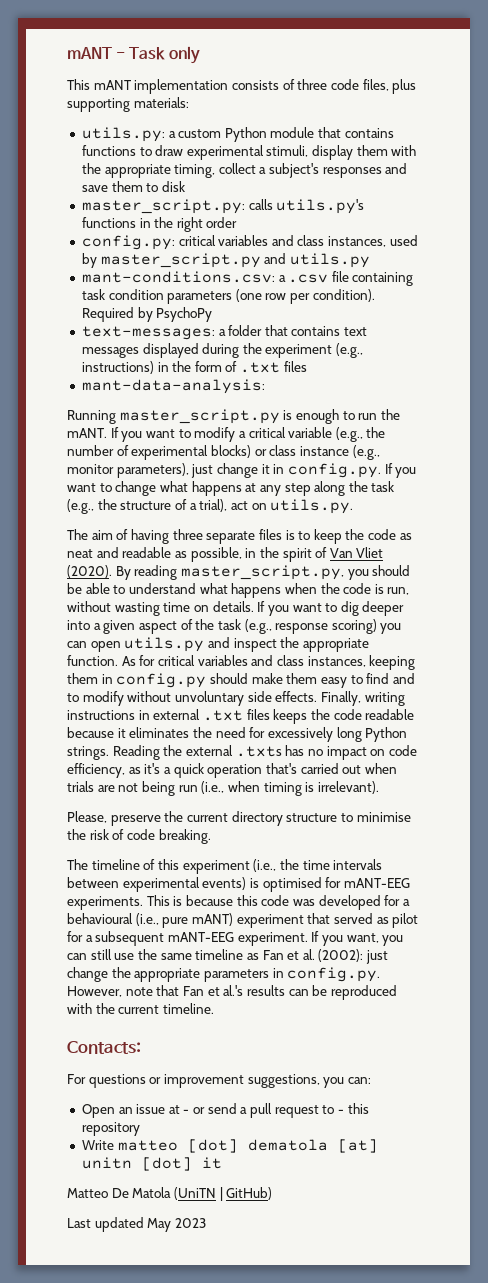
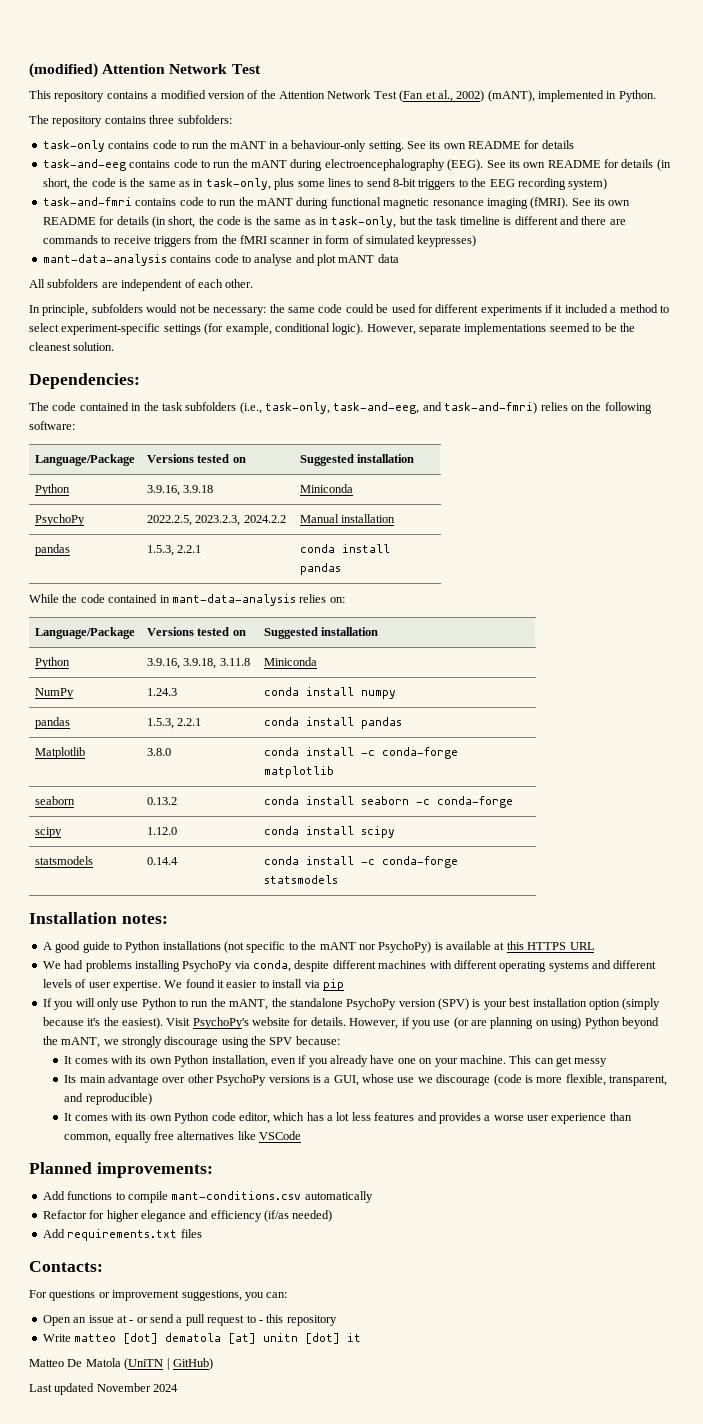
[67,46,200,64] [67,79,417,94] [67,97,189,112] [81,127,394,142] [81,145,417,160] [81,163,408,178] [81,181,185,192] [81,199,365,214] [81,217,238,232] [81,235,418,250] [81,253,370,268] [81,271,414,286] [81,289,375,304] [81,307,213,322] [81,325,368,340] [81,343,364,358] [81,361,307,374] [81,379,265,394] [67,409,400,424] [67,427,386,442] [67,445,380,460] [67,463,417,478] [67,481,395,496] [67,499,354,514] [67,529,412,544] [67,547,384,562] [67,565,411,580] [67,583,410,598] [67,601,405,616] [67,619,402,634] [67,637,369,652] [67,655,416,670] [67,673,415,688] [67,691,405,706] [67,709,415,724] [67,727,408,742] [67,745,417,760] [67,763,397,778] [67,781,379,796] [67,811,411,826] [67,829,211,844] [67,859,383,874] [67,877,410,892] [67,895,410,910] [67,913,419,928] [67,931,404,946] [67,949,389,964] [67,967,381,982] [67,985,397,1000] [67,1003,214,1014] mANT - Task only // This mANT implementation consists of three code files, plus supporting materials: // utils.py: a custom Python module that contains functions to draw experimental stimuli, display them with the appropriate timing, collect a subject's responses and save them to disk // master_script.py: calls utils.py's functions in the right order // config.py: critical variables and class instances, used by master_script.py and utils.py // mant-conditions.csv: a .csv file containing task condition parameters (one row per condition). Required by PsychoPy // text-messages: a folder that contains text messages displayed during the experiment (e.g., instructions) in the form of .txt files // mant-data-analysis: // Running master_script.py is enough to run the mANT. If you want to modify a critical variable (e.g., the number of experimental blocks) or class instance (e.g., monitor parameters), just change it in config.py. If you want to change what happens at any step along the task (e.g., the structure of a trial), act on utils.py. // The aim of having three separate files is to keep the code as neat and readable as possible, in the spirit of Van Vliet (2020). By reading master_script.py, you should be able to understand what happens when the code is run, without wasting time on details. If you want to dig deeper into a given aspect of the task (e.g., response scoring) you can open utils.py and inspect the appropriate function. As for critical variables and class instances, keeping them in config.py should make them easy to find and to modify without unvoluntary side effects. Finally, writing instructions in external .txt files keeps the code readable because it eliminates the need for excessively long Python strings. Reading the external .txts has no impact on code efficiency, as it's a quick operation that's carried out when trials are not being run (i.e., when timing is irrelevant). // Please, preserve the current directory structure to minimise the risk of code breaking. // The timeline of this experiment (i.e., the time intervals between experimental events) is optimised for mANT-EEG experiments. This is because this code was developed for a behavioural (i.e., pure mANT) experiment that served as pilot for a subsequent mANT-EEG experiment. If you want, you can still use the same timeline as Fan et al. (2002): just change the appropriate parameters in config.py. However, note that Fan et al.'s results can be reproduced with the current timeline. -> [29,63,261,78] [29,90,656,102] [29,115,232,127] [42,140,574,152] [42,159,671,171] [42,178,608,190] [42,197,631,209] [42,216,626,228] [42,235,477,247] [42,254,399,266] [29,279,254,291] [29,304,669,316] [29,323,635,335] [29,342,115,351] [29,373,140,389] [29,402,652,414] [29,421,75,430] [34,454,135,466] [146,454,246,463] [299,454,415,466] [34,484,70,496] [146,485,214,496] [299,484,353,493] [34,514,85,526] [146,515,286,526] [299,514,396,523] [34,544,70,556] [146,545,202,556] [299,544,390,553] [299,563,341,575] [29,594,345,606] [34,627,135,639] [146,627,246,636] [263,627,379,639] [34,657,70,669] [146,658,250,669] [263,657,317,666] [34,688,74,699] [146,688,177,696] [263,687,396,699] [34,717,70,729] [146,718,202,729] [263,717,402,729] [34,747,85,759] [146,748,171,756] [263,747,458,759] [263,766,334,778] [34,796,75,805] [146,797,177,805] [263,796,513,808] [34,827,62,838] [146,827,177,835] [263,826,395,838] [34,856,93,865] [146,857,178,865] [263,856,458,868] [263,875,338,884] [29,912,168,924] [42,941,595,953] [42,960,657,972] [42,979,344,991] [42,998,661,1010] [42,1017,659,1029] [42,1036,340,1048] [64,1055,608,1067] [64,1074,668,1086] [64,1093,152,1105] [64,1112,632,1124] [64,1131,302,1143] [29,1162,213,1178] [42,1191,373,1203] [42,1210,333,1222] [42,1229,202,1241] (modified) Attention Network Test // This repository contains a modified version of the Attention Network Test (Fan et al., 2002) (mANT), implemented in Python. // The repository contains three subfolders: // task-only contains code to run the mANT in a behaviour-only setting. See its own README for details // task-and-eeg contains code to run the mANT during electroencephalography (EEG). See its own README for details (in short, the code is the same as in task-only, plus some lines to send 8-bit triggers to the EEG recording system) // task-and-fmri contains code to run the mANT during functional magnetic resonance imaging (fMRI). See its own README for details (in short, the code is the same as in task-only, but the task timeline is different and there are commands to receive triggers from the fMRI scanner in form of simulated keypresses) // mant-data-analysis contains code to analyse and plot mANT data // All subfolders are independent of each other. // In principle, subfolders would not be necessary: the same code could be used for different experiments if it included a method to select experiment-specific settings (for example, conditional logic). However, separate implementations seemed to be the cleanest solution. // Dependencies: // The code contained in the task subfolders (i.e., task-only, task-and-eeg, and task-and-fmri) relies on the following software: // Language/Package | Versions tested on | Suggested installation // Python | 3.9.16, 3.9.18 | Miniconda // PsychoPy | 2022.2.5, 2023.2.3, 2024.2.2 | Manual installation // pandas | 1.5.3, 2.2.1 | conda install pandas // While the code contained in mant-data-analysis relies on: // Language/Package | Versions tested on | Suggested installation // Python | 3.9.16, 3.9.18, 3.11.8 | Miniconda // NumPy | 1.24.3 | conda install numpy // pandas | 1.5.3, 2.2.1 | conda install pandas // Matplotlib | 3.8.0 | conda install -c conda-forge matplotlib // seaborn | 0.13.2 | conda install seaborn -c conda-forge // scipy | 1.12.0 | conda install scipy // statsmodels | 0.14.4 | conda install -c conda-forge statsmodels // Installation notes: // A good guide to Python installations (not specific to the mANT nor PsychoPy) is available at this HTTPS URL // We had problems installing PsychoPy via conda, despite different machines with different operating systems and different levels of user expertise. We found it easier to install via pip // If you will only use Python to run the mANT, the standalone PsychoPy version (SPV) is your best installation option (simply because it's the easiest). Visit PsychoPy's website for details. However, if you use (or are planning on using) Python beyond the mANT, we strongly discourage using the SPV because: // It comes with its own Python installation, even if you already have one on your machine. This can get messy // Its main advantage over other PsychoPy versions is a GUI, whose use we discourage (code is more flexible, transparent, and reproducible) // It comes with its own Python code editor, which has a lot less features and provides a worse user experience than common, equally free alternatives like VSCode // Planned improvements: // Add functions to compile mant-conditions.csv automatically // Refactor for higher elegance and efficiency (if/as needed) // Add requirements.txt files
[147,1218,206,1232] May 2023 -> [96,1383,179,1392] November 2024

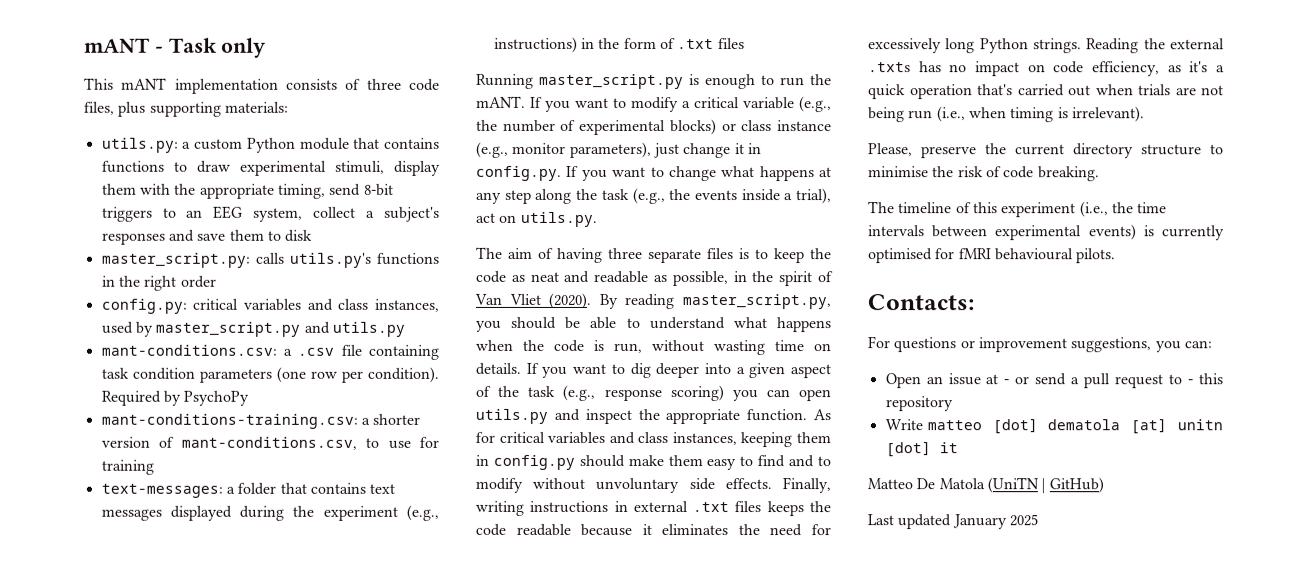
[29,63,261,78] [29,90,656,102] [29,115,232,127] [42,140,574,152] [42,159,671,171] [42,178,608,190] [42,197,631,209] [42,216,626,228] [42,235,477,247] [42,254,399,266] [29,279,254,291] [29,304,669,316] [29,323,635,335] [29,342,115,351] [29,373,140,389] [29,402,652,414] [29,421,75,430] [34,454,135,466] [146,454,246,463] [299,454,415,466] [34,484,70,496] [146,485,214,496] [299,484,353,493] [34,514,85,526] [146,515,286,526] [299,514,396,523] [34,544,70,556] [146,545,202,556] [299,544,390,553] [299,563,341,575] [29,594,345,606] [34,627,135,639] [146,627,246,636] [263,627,379,639] [34,657,70,669] [146,658,250,669] [263,657,317,666] [34,688,74,699] [146,688,177,696] [263,687,396,699] [34,717,70,729] [146,718,202,729] [263,717,402,729] [34,747,85,759] [146,748,171,756] [263,747,458,759] [263,766,334,778] [34,796,75,805] [146,797,177,805] [263,796,513,808] [34,827,62,838] [146,827,177,835] [263,826,395,838] [34,856,93,865] [146,857,178,865] [263,856,458,868] [263,875,338,884] [29,912,168,924] [42,941,595,953] [42,960,657,972] [42,979,344,991] [42,998,661,1010] [42,1017,659,1029] [42,1036,340,1048] [64,1055,608,1067] [64,1074,668,1086] [64,1093,152,1105] [64,1112,632,1124] [64,1131,302,1143] [29,1162,213,1178] [42,1191,373,1203] [42,1210,333,1222] [42,1229,202,1241] (modified) Attention Network Test // This repository contains a modified version of the Attention Network Test (Fan et al., 2002) (mANT), implemented in Python. // The repository contains three subfolders: // task-only contains code to run the mANT in a behaviour-only setting. See its own README for details // task-and-eeg contains code to run the mANT during electroencephalography (EEG). See its own README for details (in short, the code is the same as in task-only, plus some lines to send 8-bit triggers to the EEG recording system) // task-and-fmri contains code to run the mANT during functional magnetic resonance imaging (fMRI). See its own README for details (in short, the code is the same as in task-only, but the task timeline is different and there are commands to receive triggers from the fMRI scanner in form of simulated keypresses) // mant-data-analysis contains code to analyse and plot mANT data // All subfolders are independent of each other. // In principle, subfolders would not be necessary: the same code could be used for different experiments if it included a method to select experiment-specific settings (for example, conditional logic). However, separate implementations seemed to be the cleanest solution. // Dependencies: // The code contained in the task subfolders (i.e., task-only, task-and-eeg, and task-and-fmri) relies on the following software: // Language/Package | Versions tested on | Suggested installation // Python | 3.9.16, 3.9.18 | Miniconda // PsychoPy | 2022.2.5, 2023.2.3, 2024.2.2 | Manual installation // pandas | 1.5.3, 2.2.1 | conda install pandas // While the code contained in mant-data-analysis relies on: // Language/Package | Versions tested on | Suggested installation // Python | 3.9.16, 3.9.18, 3.11.8 | Miniconda // NumPy | 1.24.3 | conda install numpy // pandas | 1.5.3, 2.2.1 | conda install pandas // Matplotlib | 3.8.0 | conda install -c conda-forge matplotlib // seaborn | 0.13.2 | conda install seaborn -c conda-forge // scipy | 1.12.0 | conda install scipy // statsmodels | 0.14.4 | conda install -c conda-forge statsmodels // Installation notes: // A good guide to Python installations (not specific to the mANT nor PsychoPy) is available at this HTTPS URL // We had problems installing PsychoPy via conda, despite different machines with different operating systems and different levels of user expertise. We found it easier to install via pip // If you will only use Python to run the mANT, the standalone PsychoPy version (SPV) is your best installation option (simply because it's the easiest). Visit PsychoPy's website for details. However, if you use (or are planning on using) Python beyond the mANT, we strongly discourage using the SPV because: // It comes with its own Python installation, even if you already have one on your machine. This can get messy // Its main advantage over other PsychoPy versions is a GUI, whose use we discourage (code is more flexible, transparent, and reproducible) // It comes with its own Python code editor, which has a lot less features and provides a worse user experience than common, equally free alternatives like VSCode // Planned improvements: // Add functions to compile mant-conditions.csv automatically // Refactor for higher elegance and efficiency (if/as needed) // Add requirements.txt files -> [84,37,267,58] [84,77,440,94] [84,101,289,117] [101,137,440,153] [101,160,441,176] [101,183,394,199] [101,205,440,222] [101,229,314,245] [101,252,440,268] [101,275,217,291] [100,298,439,314] [100,321,405,337] [100,344,439,360] [100,366,439,383] [100,390,250,406] [100,413,421,429] [100,436,439,450] [100,459,154,475] [100,482,396,498] [100,504,440,521] [493,36,745,53] [476,73,832,90] [476,95,832,113] [476,119,832,136] [476,141,762,159] [476,165,832,182] [476,187,832,205] [476,211,598,227] [476,246,832,264] [476,270,834,287] [474,292,831,310] [475,316,831,333] [475,339,831,356] [475,362,831,379] [475,384,831,402] [475,408,831,425] [475,431,831,448] [475,454,832,471] [475,477,831,494] [475,500,831,517] [475,523,831,537] [868,38,1225,54] [868,61,1225,77] [868,84,1224,100] [868,106,1145,123] [868,143,1224,159] [868,166,1100,182] [868,201,1168,218] [868,224,1225,241] [868,248,1117,264] mANT - Task only // This mANT implementation consists of three code files, plus supporting materials: // utils.py: a custom Python module that contains functions to draw experimental stimuli, display them with the appropriate timing, send 8-bit triggers to an EEG system, collect a subject's responses and save them to disk // master_script.py: calls utils.py's functions in the right order // config.py: critical variables and class instances, used by master_script.py and utils.py // mant-conditions.csv: a .csv file containing task condition parameters (one row per condition). Required by PsychoPy // mant-conditions-training.csv: a shorter version of mant-conditions.csv, to use for training // text-messages: a folder that contains text messages displayed during the experiment (e.g., instructions) in the form of .txt files // Running master_script.py is enough to run the mANT. If you want to modify a critical variable (e.g., the number of experimental blocks) or class instance (e.g., monitor parameters), just change it in config.py. If you want to change what happens at any step along the task (e.g., the events inside a trial), act on utils.py. // The aim of having three separate files is to keep the code as neat and readable as possible, in the spirit of Van Vliet (2020). By reading master_script.py, you should be able to understand what happens when the code is run, without wasting time on details. If you want to dig deeper into a given aspect of the task (e.g., response scoring) you can open utils.py and inspect the appropriate function. As for critical variables and class instances, keeping them in config.py should make them easy to find and to modify without unvoluntary side effects. Finally, writing instructions in external .txt files keeps the code readable because it eliminates the need for excessively long Python strings. Reading the external .txts has no impact on code efficiency, as it's a quick operation that's carried out when trials are not being run (i.e., when timing is irrelevant). // Please, preserve the current directory structure to minimise the risk of code breaking. // The timeline of this experiment (i.e., the time intervals between experimental events) is currently optimised for fMRI behavioural pilots.
[96,1383,179,1392] November 2024 -> [951,514,1038,530] January 2025

